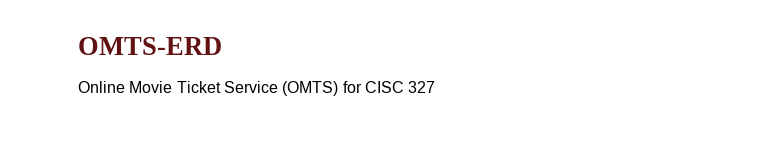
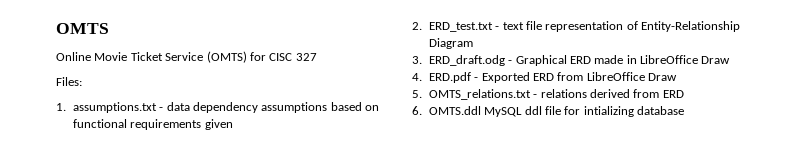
[78,37,222,55] OMTS-ERD -> [56,23,109,34] OMTS
(436, 87) none -> [56,77,82,86] [56,102,380,113] [72,119,233,130] [412,21,741,32] [428,38,473,49] [412,55,731,66] [412,72,678,83] [412,89,684,100] [412,106,685,117] // Files: // 1. assumptions.txt - data dependency assumptions based on functional requirements given // 2. ERD_test.txt - text file representation of Entity-Relationship Diagram // 3. ERD_draft.odg - Graphical ERD made in LibreOffice Draw // 4. ERD.pdf - Exported ERD from LibreOffice Draw // 5. OMTS_relations.txt - relations derived from ERD // 6. OMTS.ddl MySQL ddl file for intializing database

